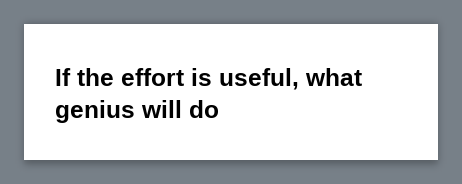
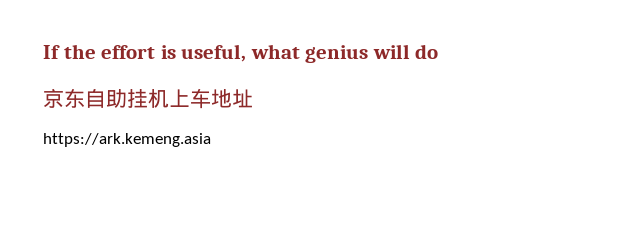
(219, 109) none -> [43,88,253,109] [43,133,211,147] // 京东自助挂机上车地址 // https://ark.kemeng.asia

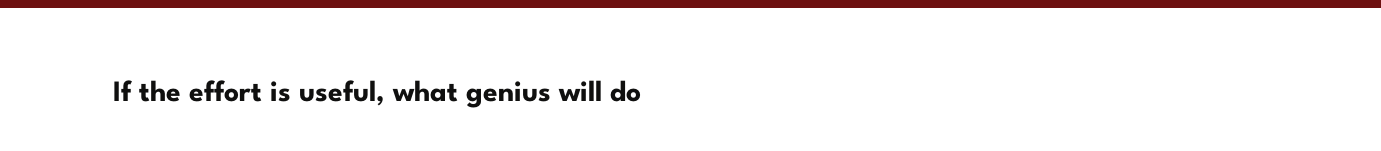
[43,88,253,109] [43,133,211,147] // 京东自助挂机上车地址 // https://ark.kemeng.asia -> (641, 91) none

